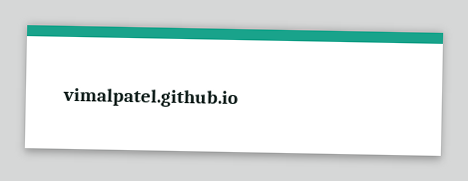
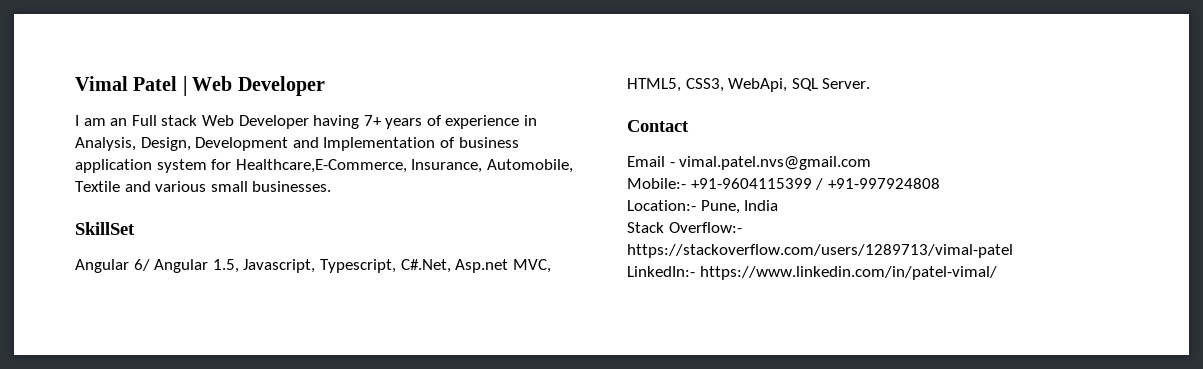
[62,87,238,109] vimalpatel.github.io -> [75,76,325,96] [75,115,538,129] [75,137,519,151] [75,159,573,173] [75,181,332,192] [75,222,135,235] [75,259,551,273] [627,78,871,92] [627,120,689,132] [627,156,872,170] [627,178,940,190] [627,200,779,214] [627,222,742,233] [627,244,1013,258] [627,266,997,280] Vimal Patel | Web Developer // I am an Full stack Web Developer having 7+ years of experience in Analysis, Design, Development and Implementation of business application system for Healthcare,E-Commerce, Insurance, Automobile, Textile and various small businesses. // SkillSet // Angular 6/ Angular 1.5, Javascript, Typescript, C#.Net, Asp.net MVC, HTML5, CSS3, WebApi, SQL Server. // Contact // Email - vimal.patel.nvs@gmail.com // Mobile:- +91-9604115399 / +91-997924808 // Location:- Pune, India // Stack Overflow:- https://stackoverflow.com/users/1289713/vimal-patel // LinkedIn:- https://www.linkedin.com/in/patel-vimal/

